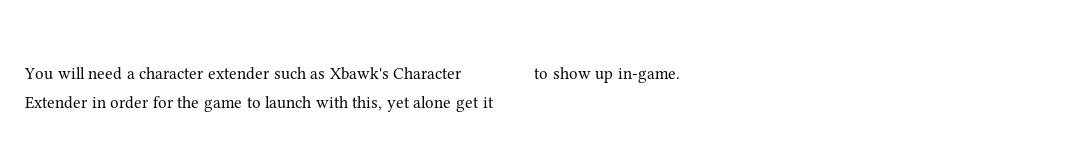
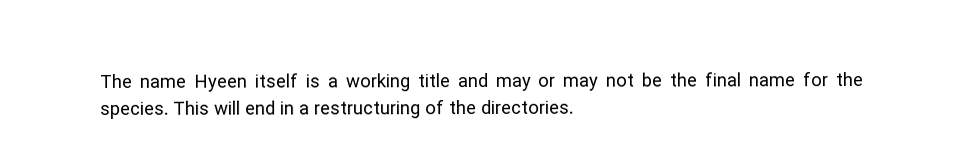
[24,67,463,80] [25,96,494,112] [534,67,680,83] You will need a character extender such as Xbawk's Character Extender in order for the game to launch with this, yet alone get it to show up in-game. -> [99,71,865,92] [100,99,574,119] The name Hyeen itself is a working title and may or may not be the final name for the species. This will end in a restructuring of the directories.

